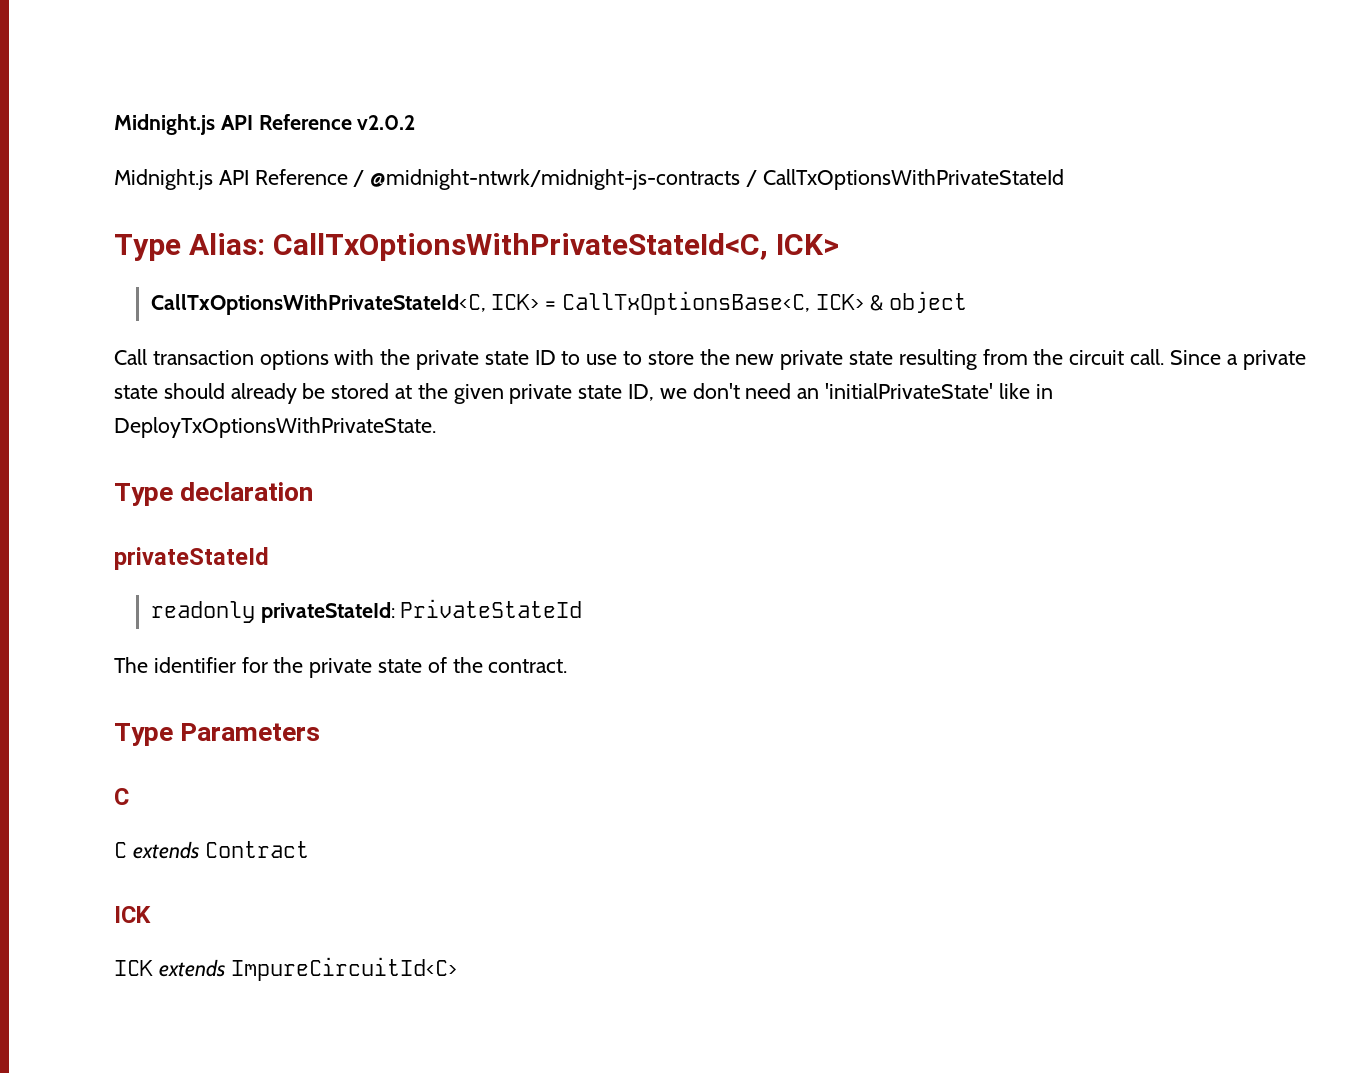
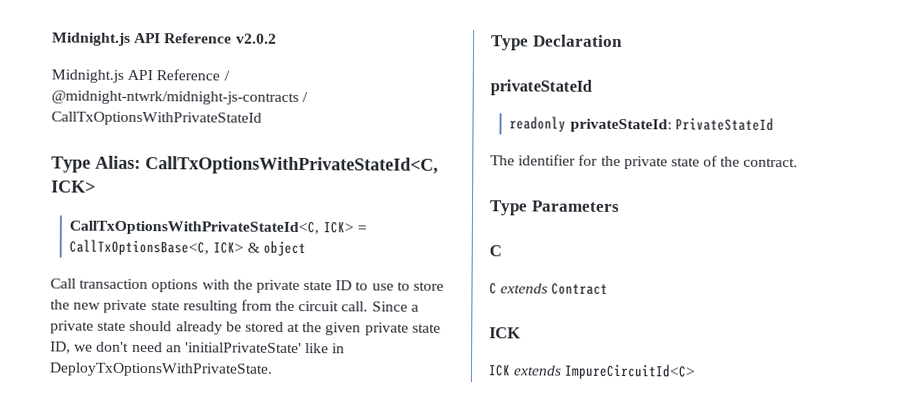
[180,482,314,501] declaration -> [532,34,623,48] Declaration

